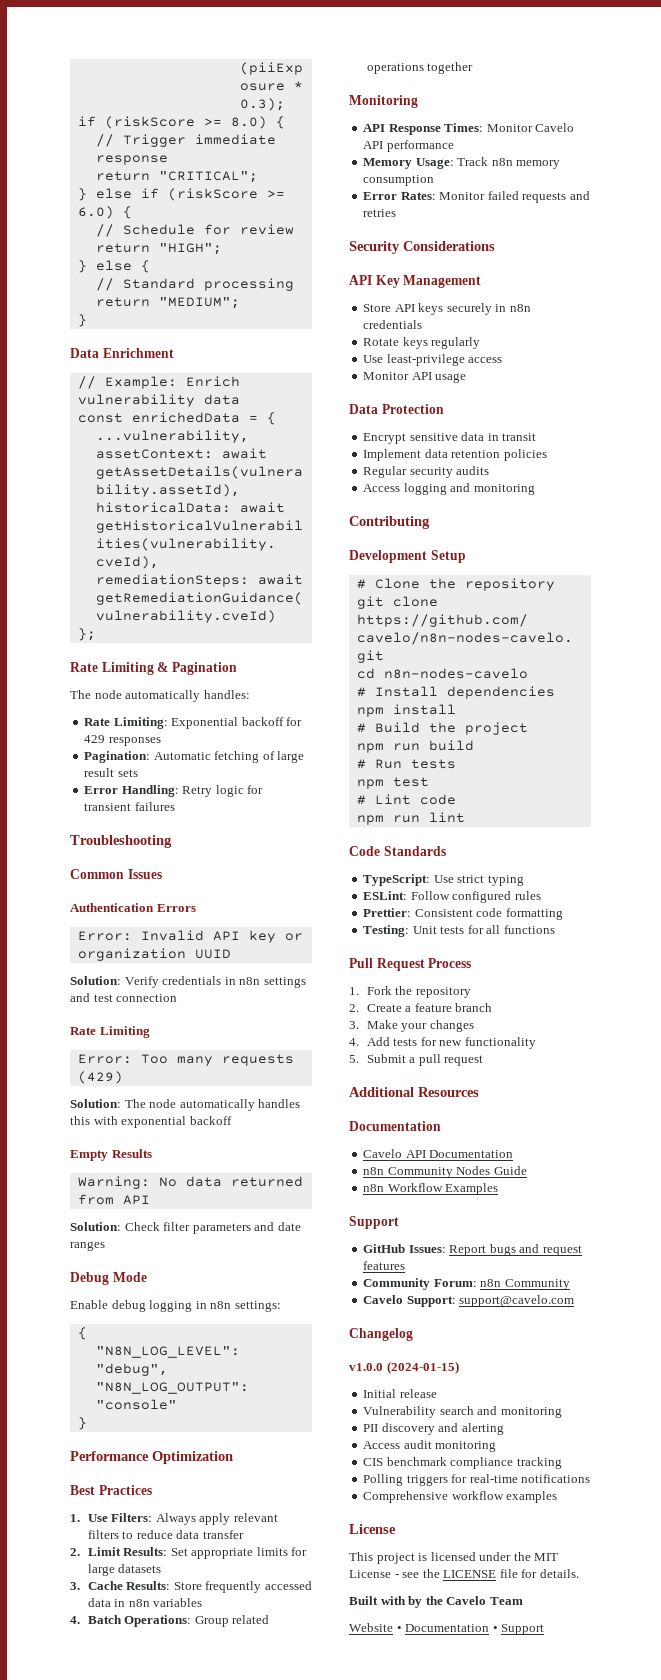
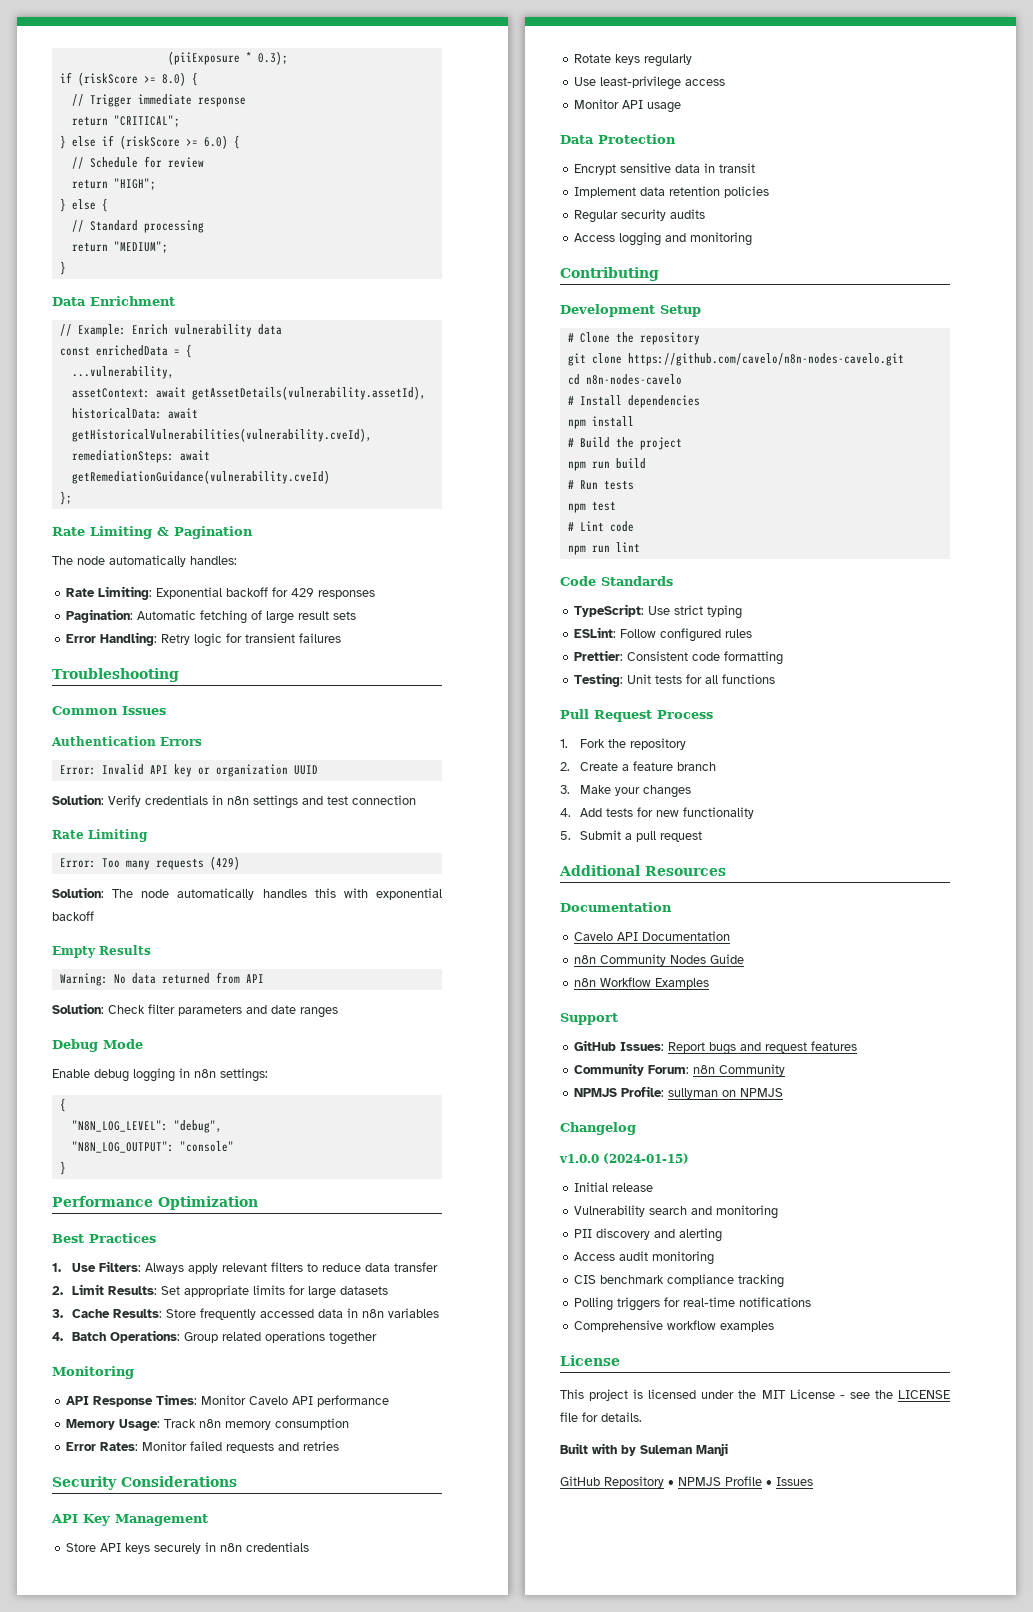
[363,1295,575,1307] Cavelo Support: support@cavelo.com -> [574,1086,784,1099] NPMJS Profile: sullyman on NPMJS
[425,1596,523,1605] [349,1623,545,1635] the Cavelo Team // Website • Documentation • Support -> [640,1443,728,1456] [560,1476,813,1488] Suleman Manji // GitHub Repository • NPMJS Profile • Issues

